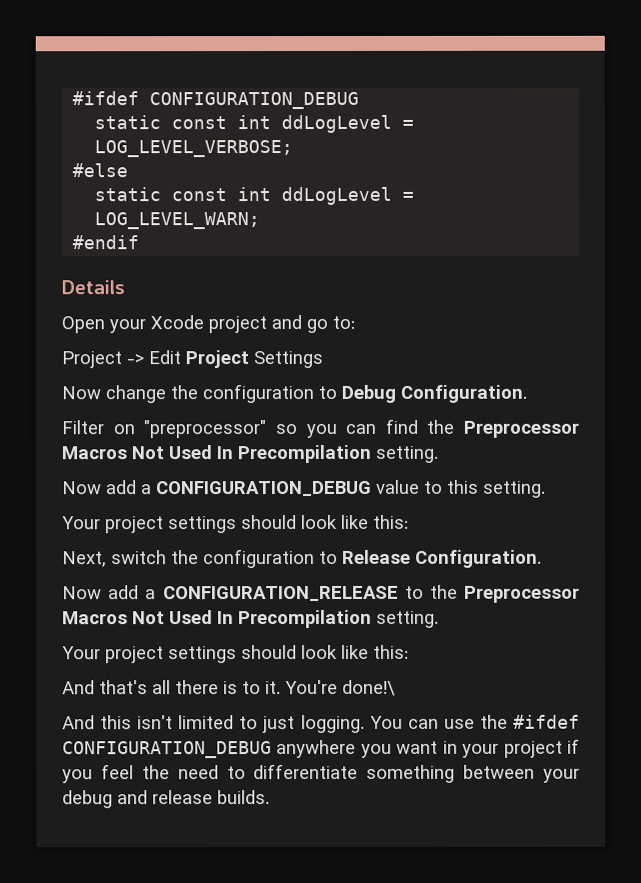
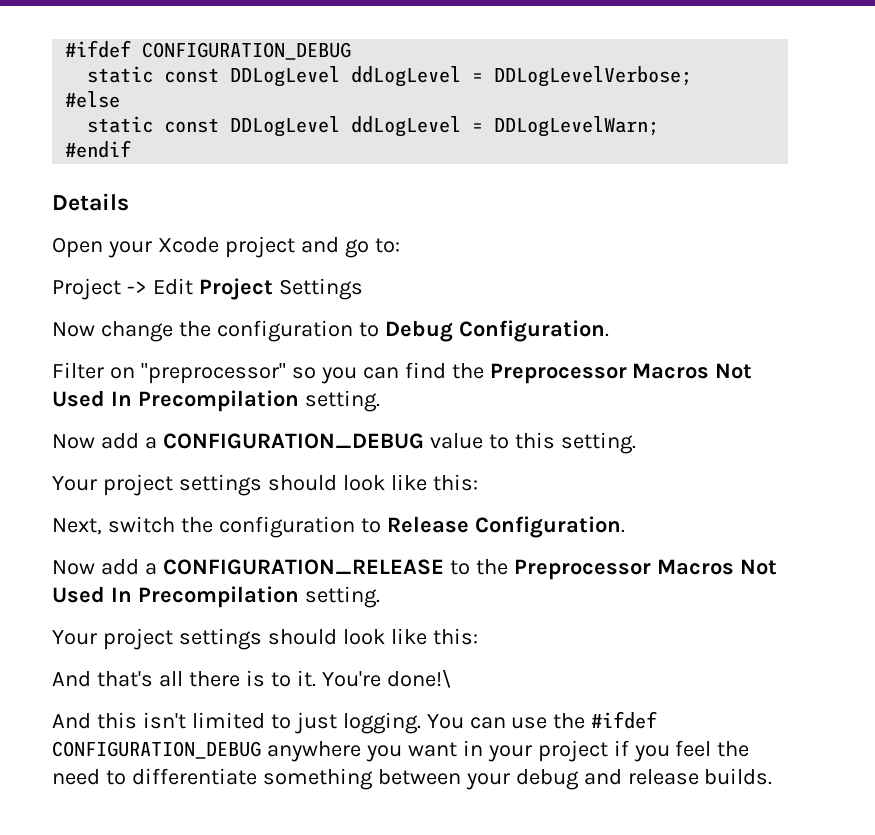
[237,114,415,134] [94,140,294,158] int ddLogLevel = LOG_LEVEL_VERBOSE; -> [230,66,693,87] DDLogLevel ddLogLevel = DDLogLevelVerbose;
[237,186,415,206] [94,212,261,230] int ddLogLevel = LOG_LEVEL_WARN; -> [230,116,660,137] DDLogLevel ddLogLevel = DDLogLevelWarn;

